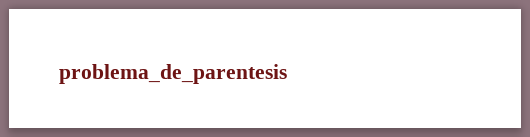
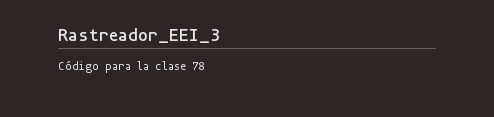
[59,64,287,84] problema_de_parentesis -> [58,28,220,43] [58,60,204,73] Rastreador_EEI_3 // Código para la clase 78

